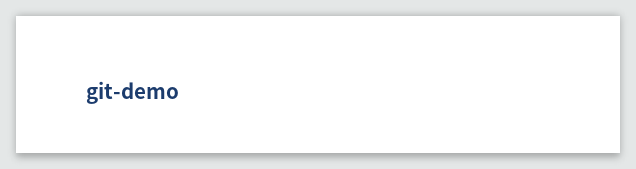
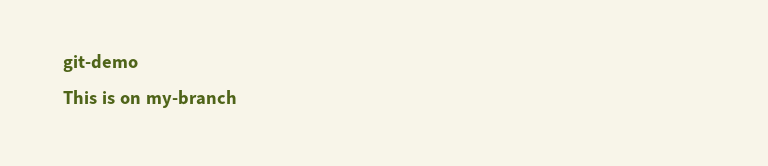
(179, 92) none -> [63,90,237,108] // This is on my-branch

